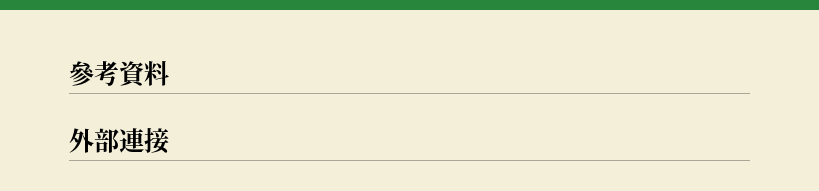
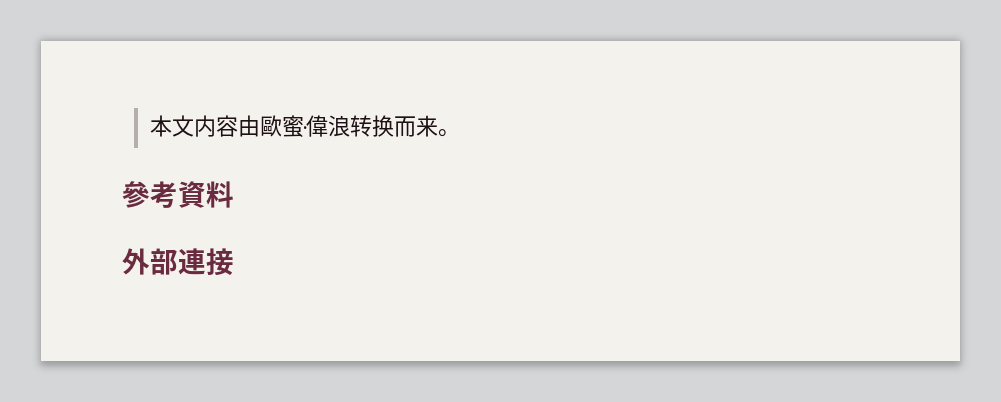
(69, 73) none -> [149,115,460,137] 本文内容由歐蜜·偉浪转换而来。 //

